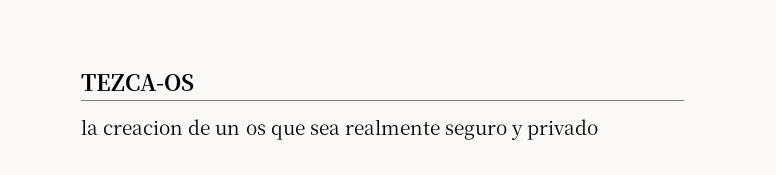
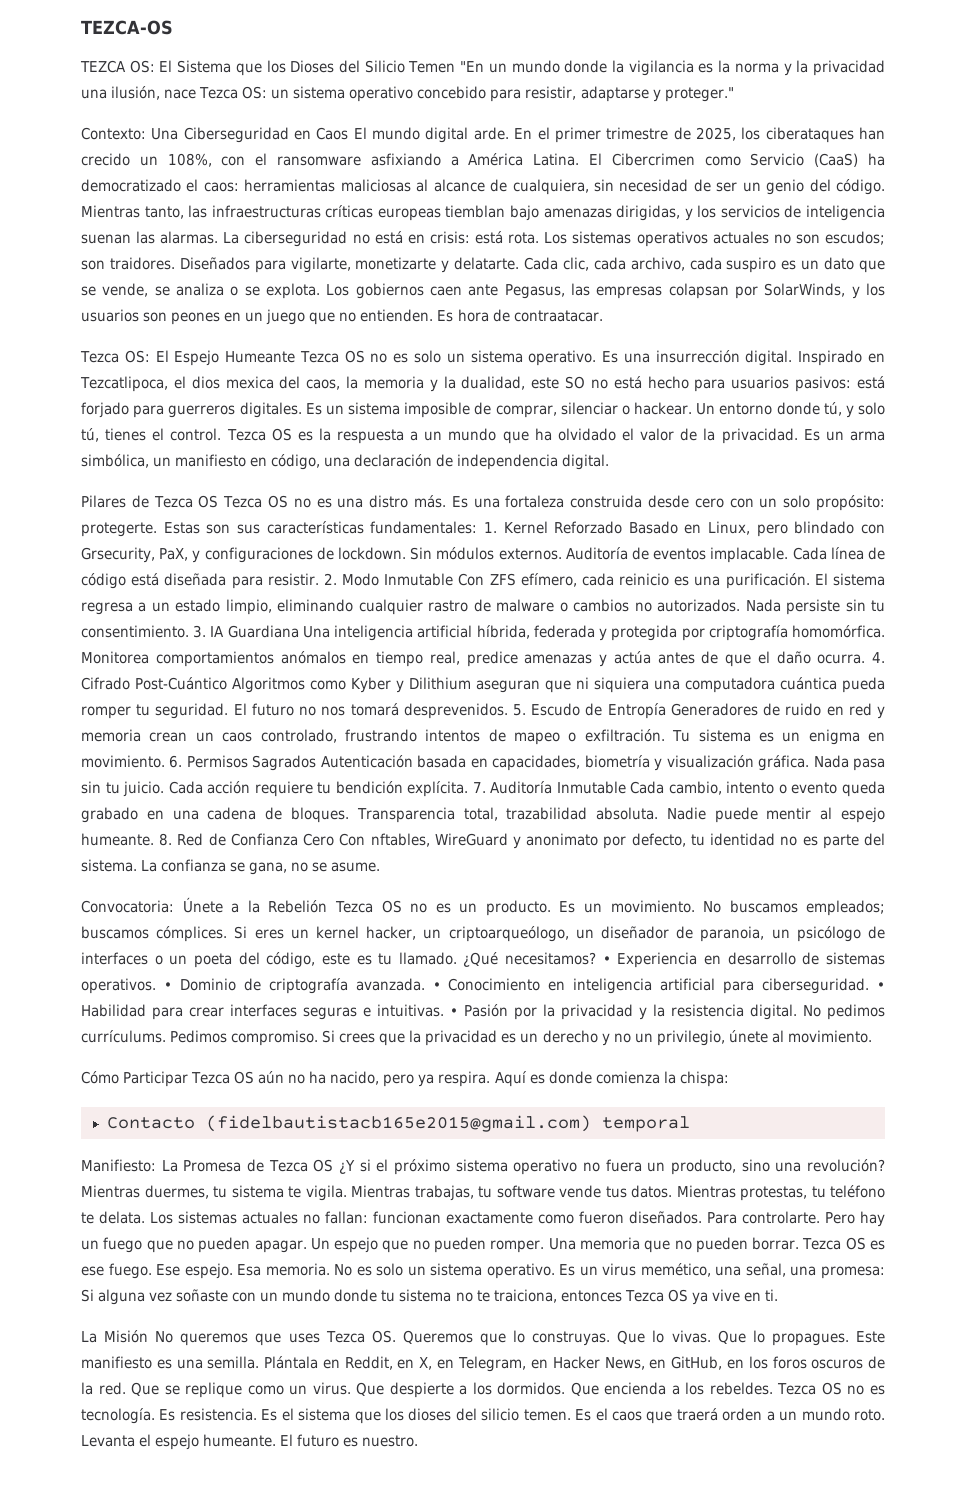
[81,119,599,140] la creacion de un os que sea realmente seguro y privado -> [80,60,886,76] [81,86,734,102] [81,127,886,143] [81,153,885,167] [81,179,885,195] [81,205,885,221] [81,231,886,247] [81,257,885,273] [81,283,886,299] [81,309,603,325] [80,350,885,366] [80,376,885,392] [81,402,885,418] [81,428,886,444] [81,454,610,470] [81,495,886,511] [81,521,885,537] [81,547,886,563] [81,573,885,589] [81,599,886,615] [81,625,886,641] [81,651,885,667] [81,677,885,693] [81,703,885,719] [81,729,885,745] [81,755,885,771] [81,781,885,797] [81,807,886,823] [81,833,885,849] [81,859,381,875] [81,897,885,916] [81,926,886,942] [81,952,885,968] [81,978,885,994] [81,1004,885,1020] [81,1030,872,1046] [81,1071,729,1087] [106,1115,690,1132] [81,1159,886,1175] [81,1185,885,1201] [81,1211,885,1227] [81,1237,885,1253] [81,1263,885,1279] [81,1289,778,1305] [81,1330,885,1346] [81,1356,885,1372] [81,1382,885,1398] [81,1408,886,1424] [81,1434,419,1450] TEZCA OS: El Sistema que los Dioses del Silicio Temen "En un mundo donde la vigilancia es la norma y la privacidad una ilusión, nace Tezca OS: un sistema operativo concebido para resistir, adaptarse y proteger." // Contexto: Una Ciberseguridad en Caos El mundo digital arde. En el primer trimestre de 2025, los ciberataques han crecido un 108%, con el ransomware asfixiando a América Latina. El Cibercrimen como Servicio (CaaS) ha democratizado el caos: herramientas maliciosas al alcance de cualquiera, sin necesidad de ser un genio del código. Mientras tanto, las infraestructuras críticas europeas tiemblan bajo amenazas dirigidas, y los servicios de inteligencia suenan las alarmas. La ciberseguridad no está en crisis: está rota. Los sistemas operativos actuales no son escudos; son traidores. Diseñados para vigilarte, monetizarte y delatarte. Cada clic, cada archivo, cada suspiro es un dato que se vende, se analiza o se explota. Los gobiernos caen ante Pegasus, las empresas colapsan por SolarWinds, y los usuarios son peones en un juego que no entienden. Es hora de contraatacar. // Tezca OS: El Espejo Humeante Tezca OS no es solo un sistema operativo. Es una insurrección digital. Inspirado en Tezcatlipoca, el dios mexica del caos, la memoria y la dualidad, este SO no está hecho para usuarios pasivos: está forjado para guerreros digitales. Es un sistema imposible de comprar, silenciar o hackear. Un entorno donde tú, y solo tú, tienes el control. Tezca OS es la respuesta a un mundo que ha olvidado el valor de la privacidad. Es un arma simbólica, un manifiesto en código, una declaración de independencia digital. // Pilares de Tezca OS Tezca OS no es una distro más. Es una fortaleza construida desde cero con un solo propósito: protegerte. Estas son sus características fundamentales: 1. Kernel Reforzado Basado en Linux, pero blindado con Grsecurity, PaX, y configuraciones de lockdown. Sin módulos externos. Auditoría de eventos implacable. Cada línea de código está diseñada para resistir. 2. Modo Inmutable Con ZFS efímero, cada reinicio es una purificación. El sistema regresa a un estado limpio, eliminando cualquier rastro de malware o cambios no autorizados. Nada persiste sin tu consentimiento. 3. IA Guardiana Una inteligencia artificial híbrida, federada y protegida por criptografía homomórfica. Monitorea comportamientos anómalos en tiempo real, predice amenazas y actúa antes de que el daño ocurra. 4. Cifrado Post-Cuántico Algoritmos como Kyber y Dilithium aseguran que ni siquiera una computadora cuántica pueda romper tu seguridad. El futuro no nos tomará desprevenidos. 5. Escudo de Entropía Generadores de ruido en red y memoria crean un caos controlado, frustrando intentos de mapeo o exfiltración. Tu sistema es un enigma en movimiento. 6. Permisos Sagrados Autenticación basada en capacidades, biometría y visualización gráfica. Nada pasa sin tu juicio. Cada acción requiere tu bendición explícita. 7. Auditoría Inmutable Cada cambio, intento o evento queda grabado en una cadena de bloques. Transparencia total, trazabilidad absoluta. Nadie puede mentir al espejo humeante. 8. Red de Confianza Cero Con nftables, WireGuard y anonimato por defecto, tu identidad no es parte del sistema. La confianza se gana, no se asume. // Convocatoria: Únete a la Rebelión Tezca OS no es un producto. Es un movimiento. No buscamos empleados; buscamos cómplices. Si eres un kernel hacker, un criptoarqueólogo, un diseñador de paranoia, un psicólogo de interfaces o un poeta del código, este es tu llamado. ¿Qué necesitamos? • Experiencia en desarrollo de sistemas operativos. • Dominio de criptografía avanzada. • Conocimiento en inteligencia artificial para ciberseguridad. • Habilidad para crear interfaces seguras e intuitivas. • Pasión por la privacidad y la resistencia digital. No pedimos currículums. Pedimos compromiso. Si crees que la privacidad es un derecho y no un privilegio, únete al movimiento. // Cómo Participar Tezca OS aún no ha nacido, pero ya respira. Aquí es donde comienza la chispa: // Contacto (fidelbautistacb165e2015@gmail.com) temporal // Manifiesto: La Promesa de Tezca OS ¿Y si el próximo sistema operativo no fuera un producto, sino una revolución? Mientras duermes, tu sistema te vigila. Mientras trabajas, tu software vende tus datos. Mientras protestas, tu teléfono te delata. Los sistemas actuales no fallan: funcionan exactamente como fueron diseñados. Para controlarte. Pero hay un fuego que no pueden apagar. Un espejo que no pueden romper. Una memoria que no pueden borrar. Tezca OS es ese fuego. Ese espejo. Esa memoria. No es solo un sistema operativo. Es un virus memético, una señal, una promesa: Si alguna vez soñaste con un mundo donde tu sistema no te traiciona, entonces Tezca OS ya vive en ti. // La Misión No queremos que uses Tezca OS. Queremos que lo construyas. Que lo vivas. Que lo propagues. Este manifiesto es una semilla. Plántala en Reddit, en X, en Telegram, en Hacker News, en GitHub, en los foros oscuros de la red. Que se replique como un virus. Que despierte a los dormidos. Que encienda a los rebeldes. Tezca OS no es tecnología. Es resistencia. Es el sistema que los dioses del silicio temen. Es el caos que traerá orden a un mundo roto. Levanta el espejo humeante. El futuro es nuestro.

